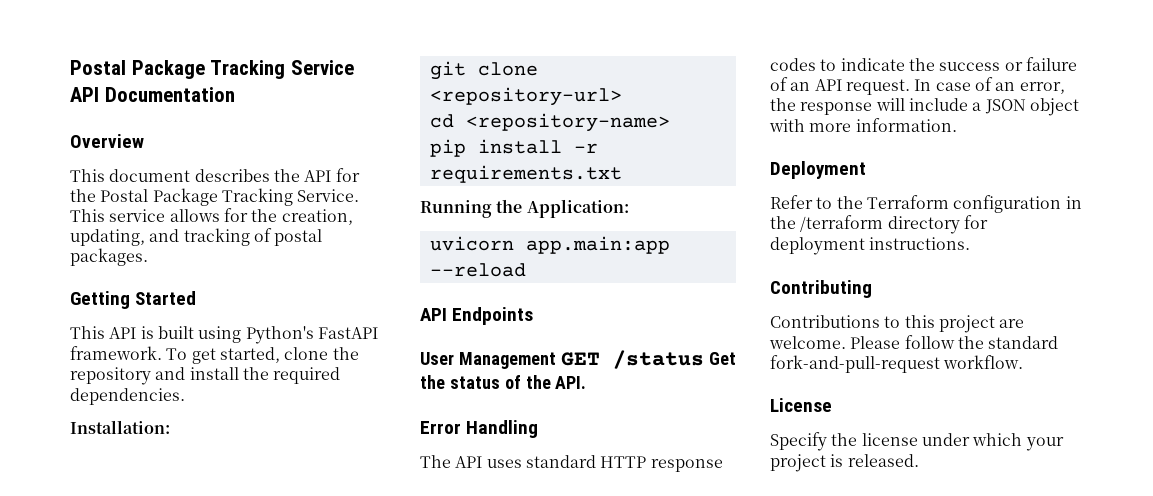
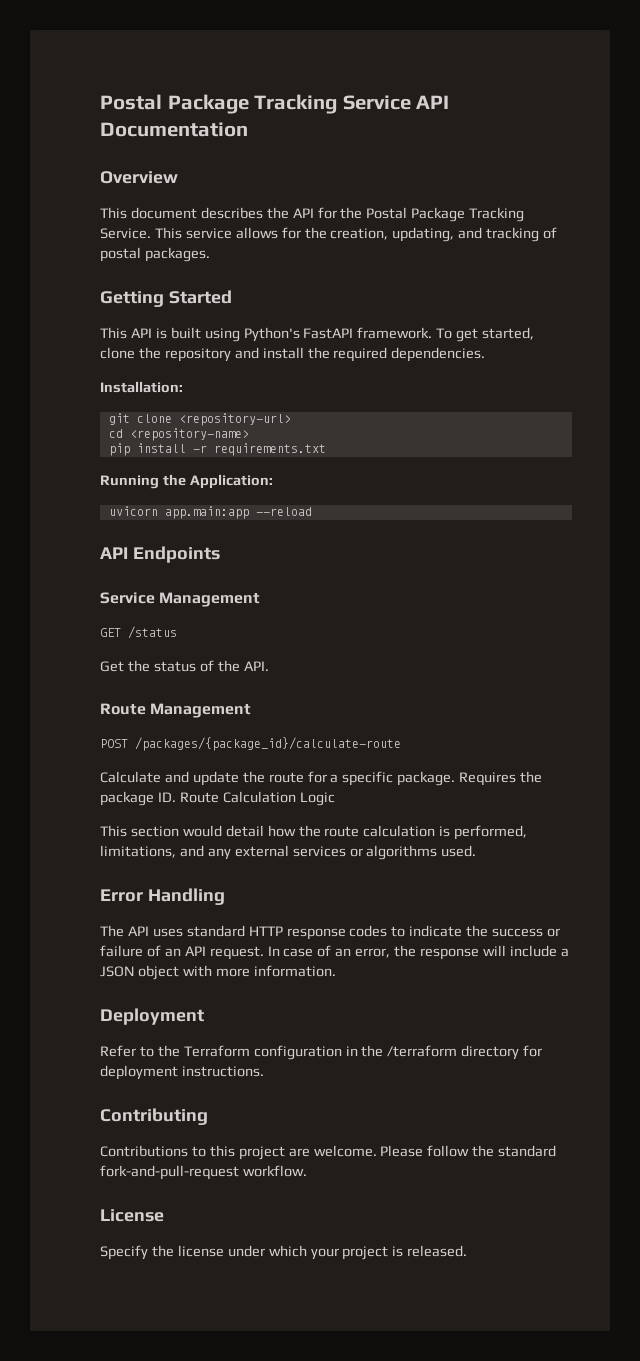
[420,352,556,369] User Management -> [100,592,261,607] Service Management //
(704, 359) none -> (177, 632) //
(587, 382) none -> [100,703,252,718] [100,737,401,751] [100,771,543,786] [100,791,335,806] [100,825,528,840] [100,845,477,860] // Route Management // POST /packages/{package_id}/calculate-route // Calculate and update the route for a specific package. Requires the package ID. Route Calculation Logic // This section would detail how the route calculation is performed, limitations, and any external services or algorithms used.

